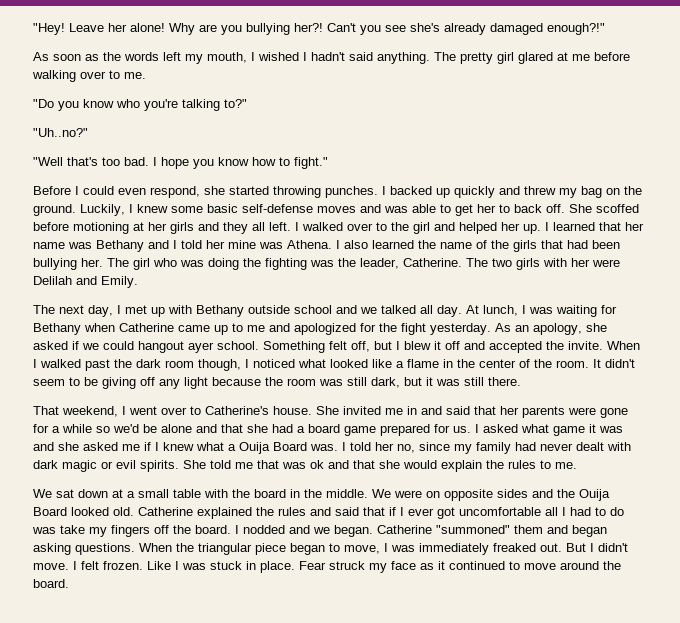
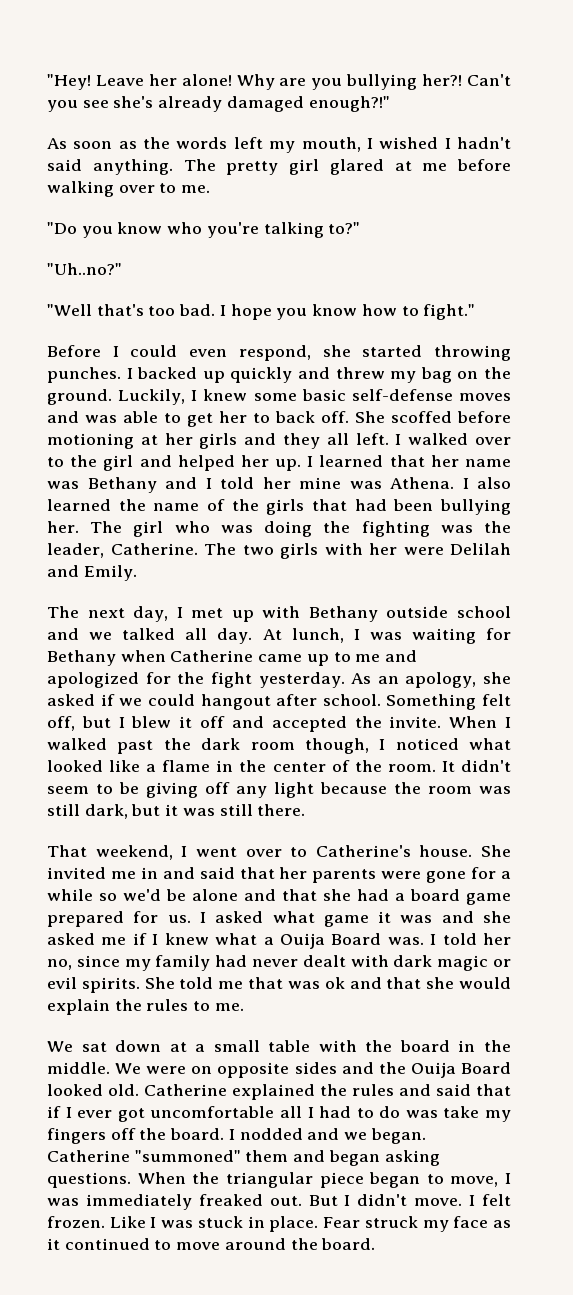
[188,342,214,353] ayer -> [276,694,318,706] after

